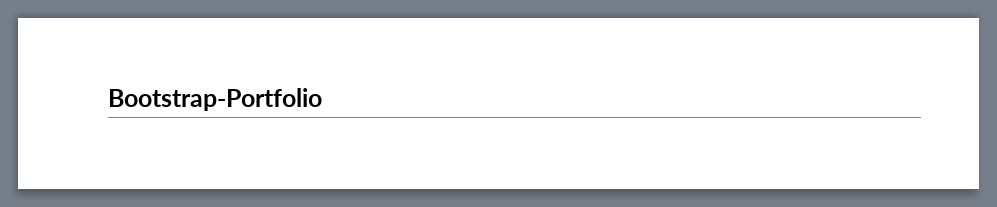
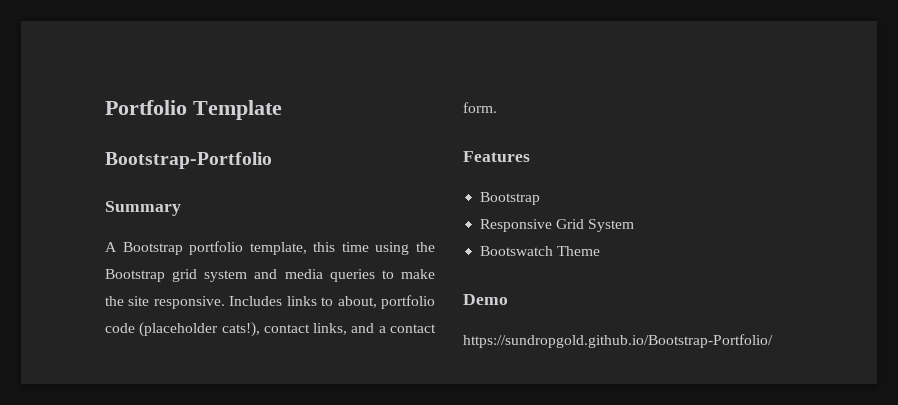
(108, 99) none -> [105,100,282,120] Portfolio Template //
(322, 99) none -> [105,201,181,216] [105,241,435,255] [105,269,435,282] [105,295,435,309] [105,322,436,337] [463,102,497,113] [463,151,530,162] [480,192,541,205] [480,219,635,232] [480,246,601,256] [463,294,508,305] [463,334,773,348] // Summary // A Bootstrap portfolio template, this time using the Bootstrap grid system and media queries to make the site responsive. Includes links to about, portfolio code (placeholder cats!), contact links, and a contact form. // Features // Bootstrap // Responsive Grid System // Bootswatch Theme // Demo // https://sundropgold.github.io/Bootstrap-Portfolio/

